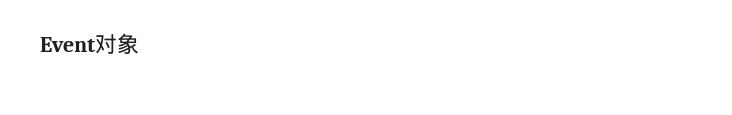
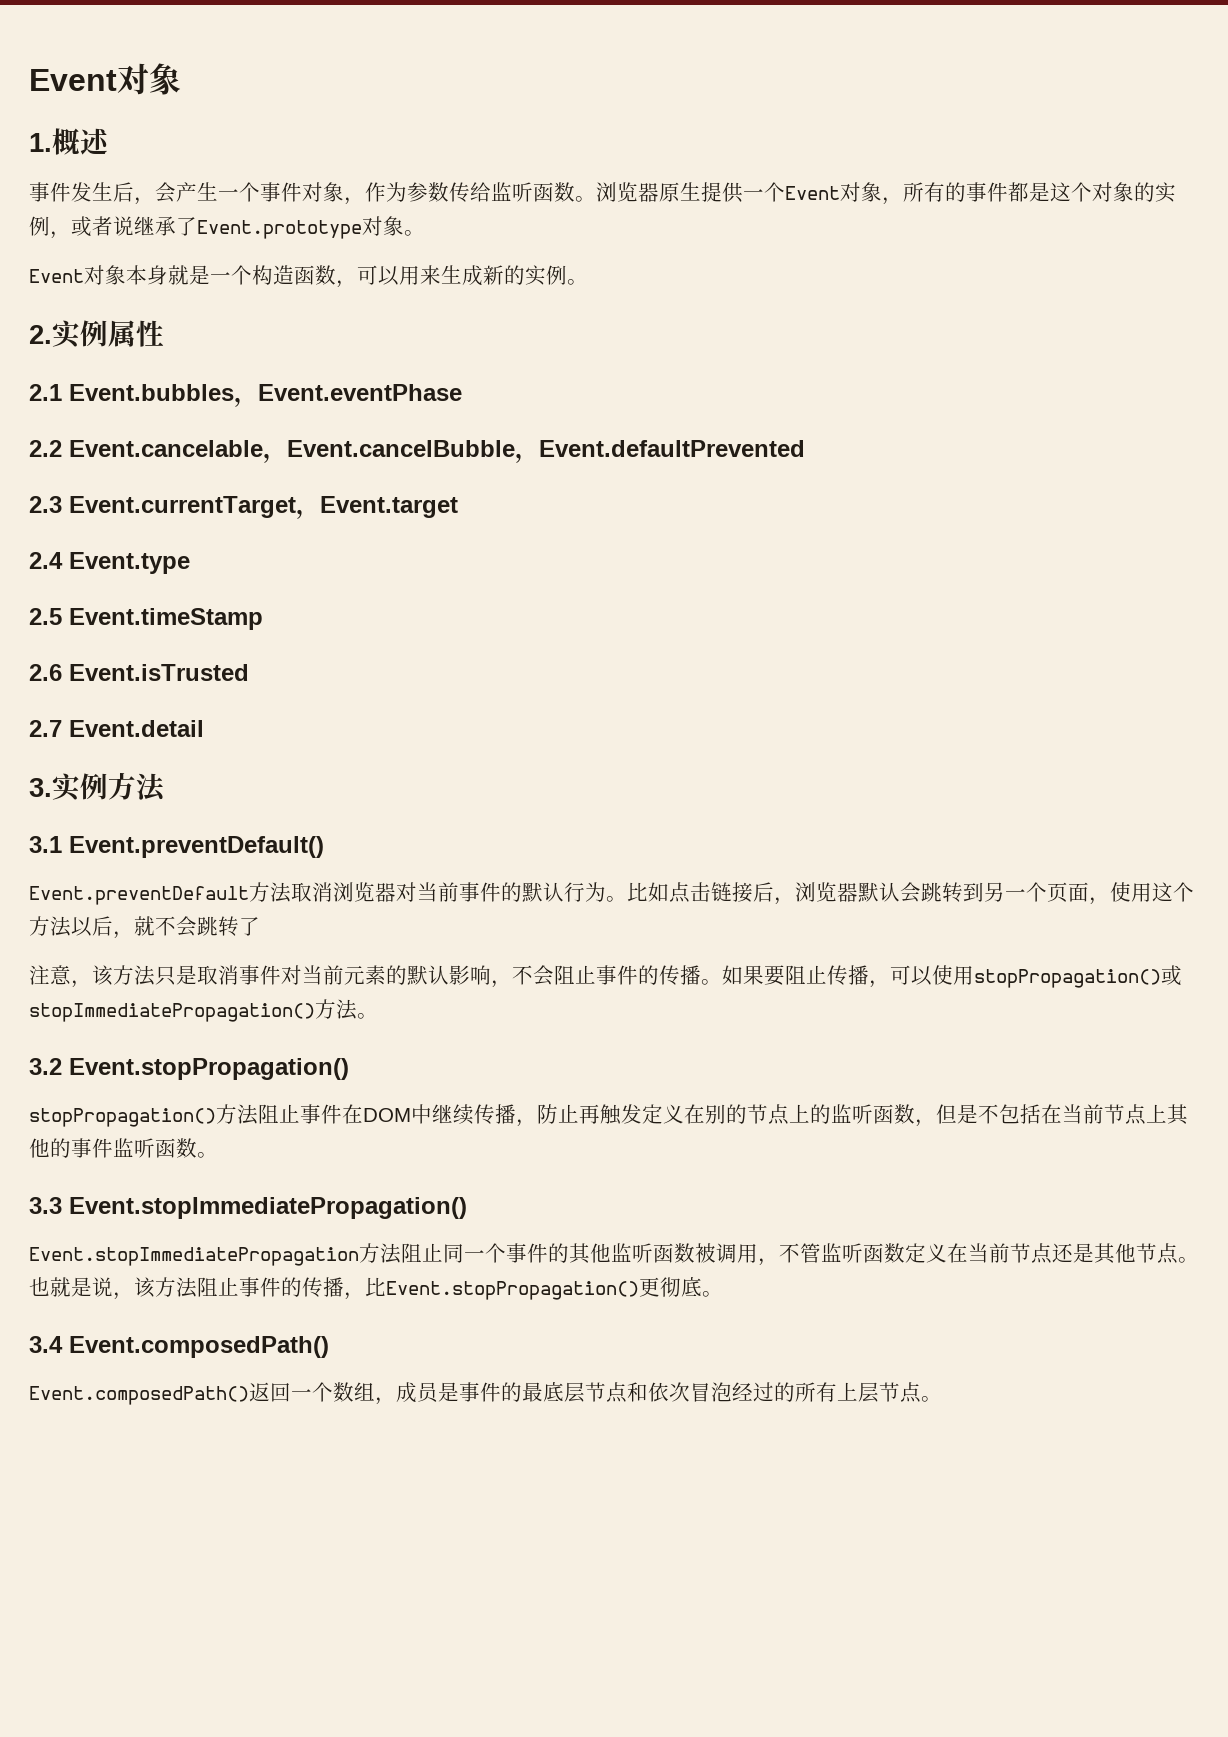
[40,33,139,54] Event对象 -> [29,63,181,95] [29,128,110,155] [29,182,1176,205] [29,216,425,239] [29,265,588,288] [29,320,164,348] [29,384,462,407] [29,440,805,463] [29,496,458,519] [29,552,190,574] [29,608,263,630] [29,664,249,681] [29,720,204,737] [29,772,166,802] [29,836,324,858] [29,882,1194,905] [29,916,260,939] [29,965,1182,988] [29,999,378,1022] [29,1058,349,1080] [29,1104,1189,1127] [29,1138,218,1158] [29,1197,467,1219] [29,1243,1199,1266] [29,1277,723,1300] [29,1336,329,1358] [29,1382,942,1405] Event对象 // 1.概述 // 事件发生后，会产生一个事件对象，作为参数传给监听函数。浏览器原生提供一个Event对象，所有的事件都是这个对象的实例，或者说继承了Event.prototype对象。 // Event对象本身就是一个构造函数，可以用来生成新的实例。 // 2.实例属性 // 2.1 Event.bubbles，Event.eventPhase // 2.2 Event.cancelable，Event.cancelBubble，Event.defaultPrevented // 2.3 Event.currentTarget，Event.target // 2.4 Event.type // 2.5 Event.timeStamp // 2.6 Event.isTrusted // 2.7 Event.detail // 3.实例方法 // 3.1 Event.preventDefault() // Event.preventDefault方法取消浏览器对当前事件的默认行为。比如点击链接后，浏览器默认会跳转到另一个页面，使用这个方法以后，就不会跳转了 // 注意，该方法只是取消事件对当前元素的默认影响，不会阻止事件的传播。如果要阻止传播，可以使用stopPropagation()或stopImmediatePropagation()方法。 // 3.2 Event.stopPropagation() // stopPropagation()方法阻止事件在DOM中继续传播，防止再触发定义在别的节点上的监听函数，但是不包括在当前节点上其他的事件监听函数。 // 3.3 Event.stopImmediatePropagation() // Event.stopImmediatePropagation方法阻止同一个事件的其他监听函数被调用，不管监听函数定义在当前节点还是其他节点。也就是说，该方法阻止事件的传播，比Event.stopPropagation()更彻底。 // 3.4 Event.composedPath() // Event.composedPath()返回一个数组，成员是事件的最底层节点和依次冒泡经过的所有上层节点。

